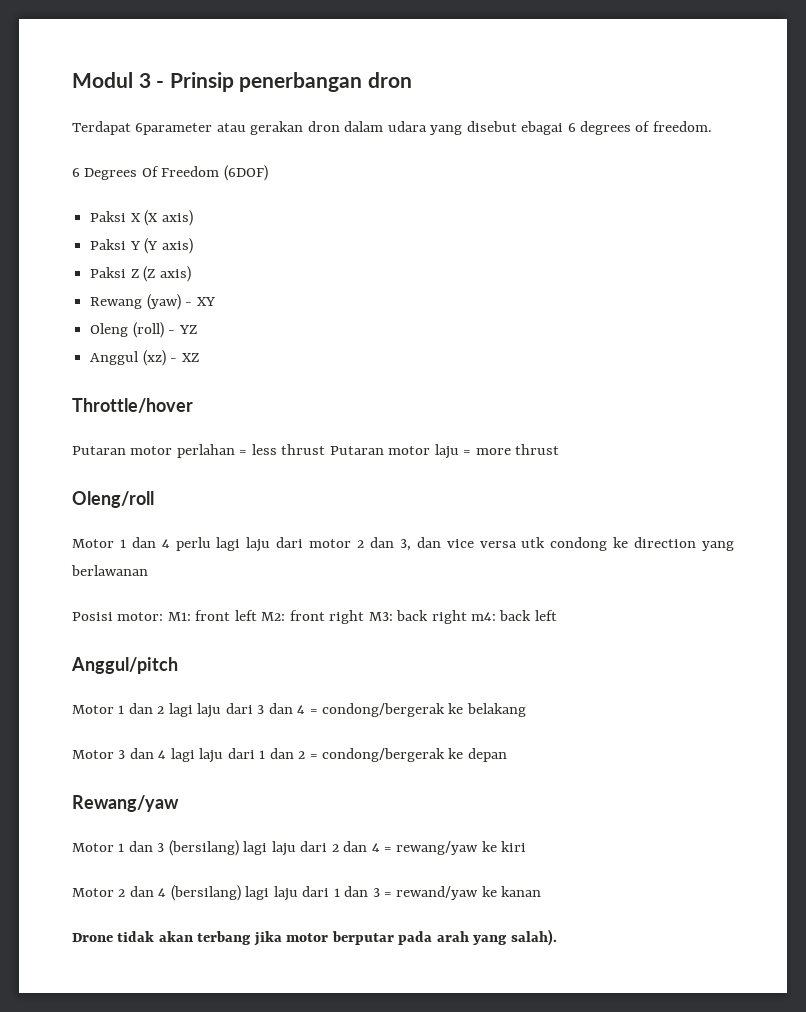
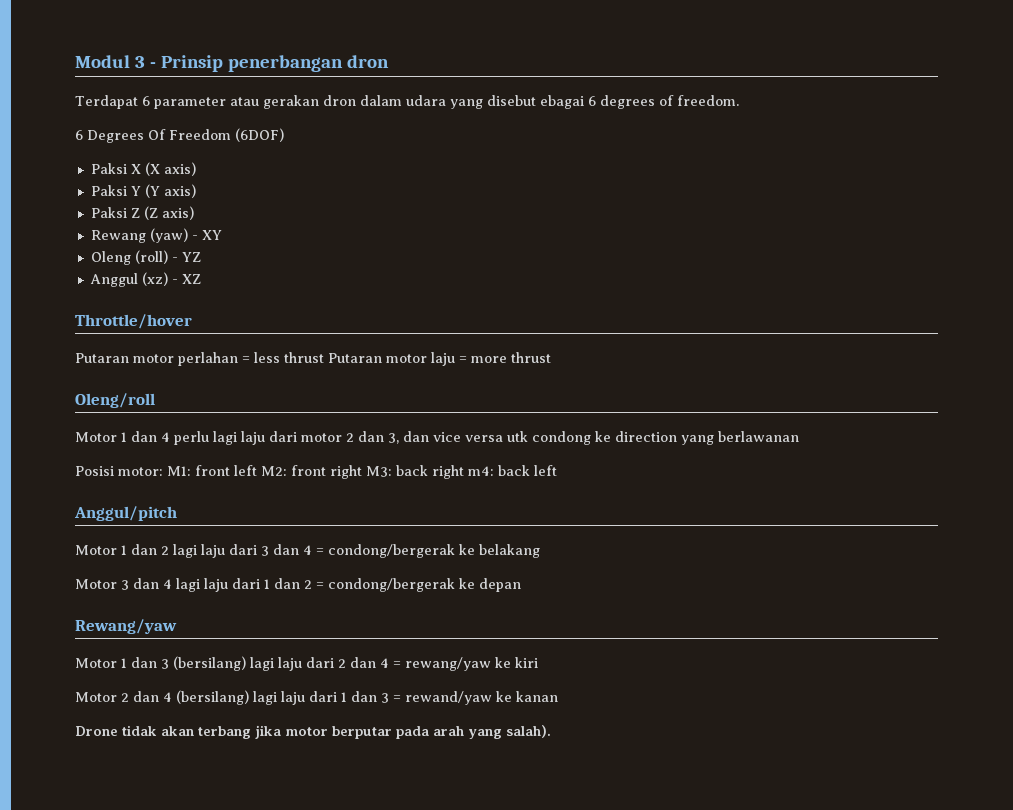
[135,123,213,135] 6parameter -> [141,96,226,109] 6 parameter

